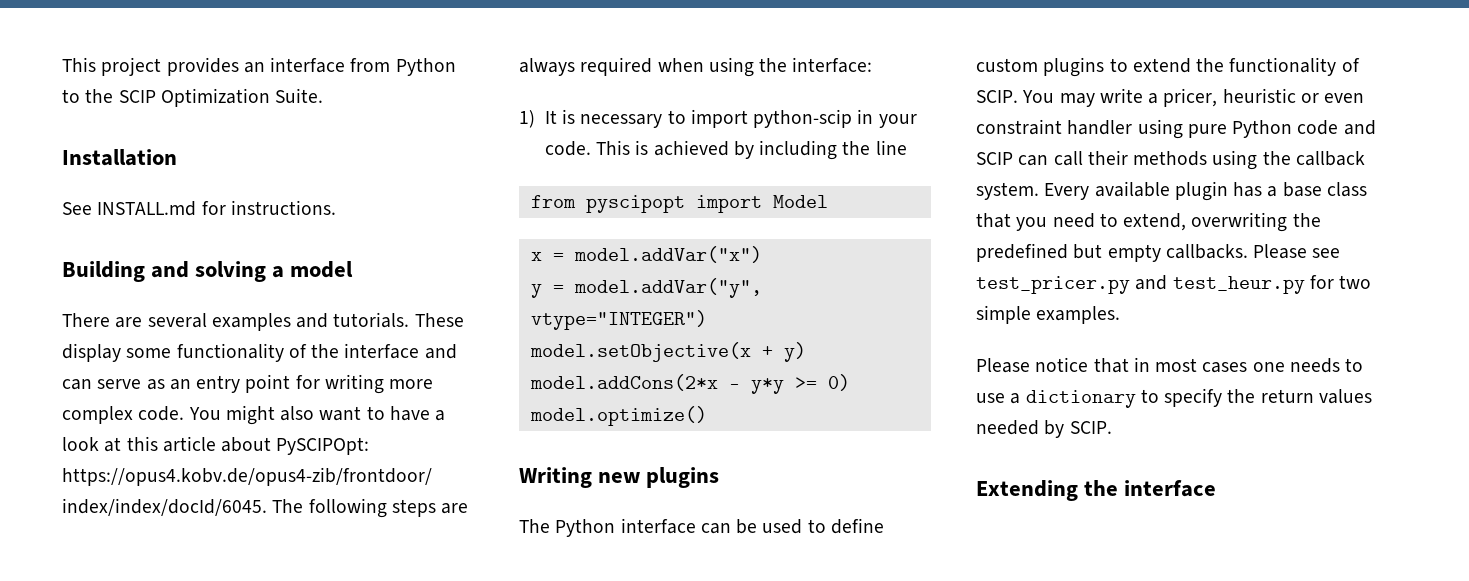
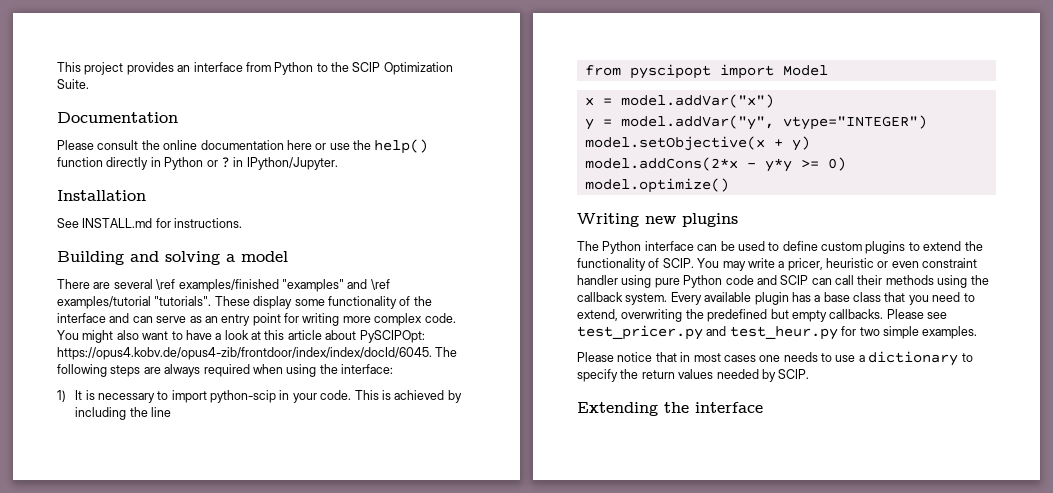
(324, 95) none -> [57,112,178,123] [57,139,429,154] [57,157,338,170] // Documentation // Please consult the online documentation here or use the help() function directly in Python or ? in IPython/Jupyter.
[211,312,410,331] examples and tutorials. -> [156,279,390,292] [57,296,212,309] \ref examples/finished "examples" and \ref examples/tutorial "tutorials".

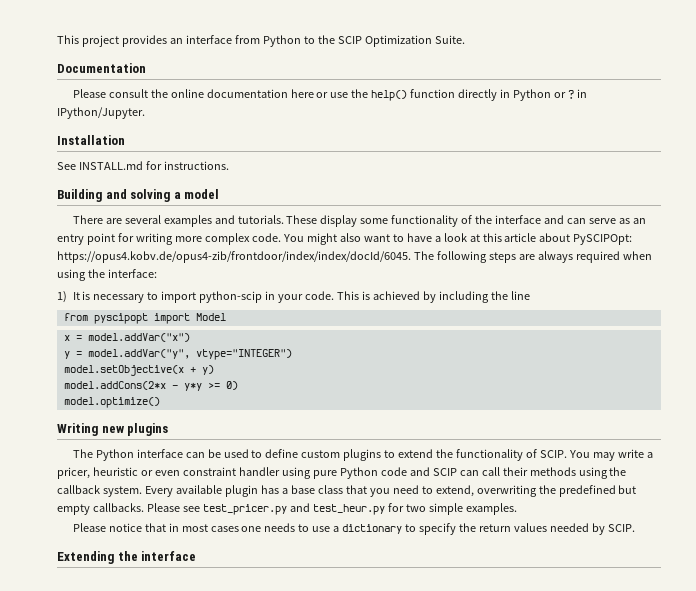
[156,279,390,292] [57,296,212,309] \ref examples/finished "examples" and \ref examples/tutorial "tutorials". -> [163,215,284,227] examples and tutorials.

